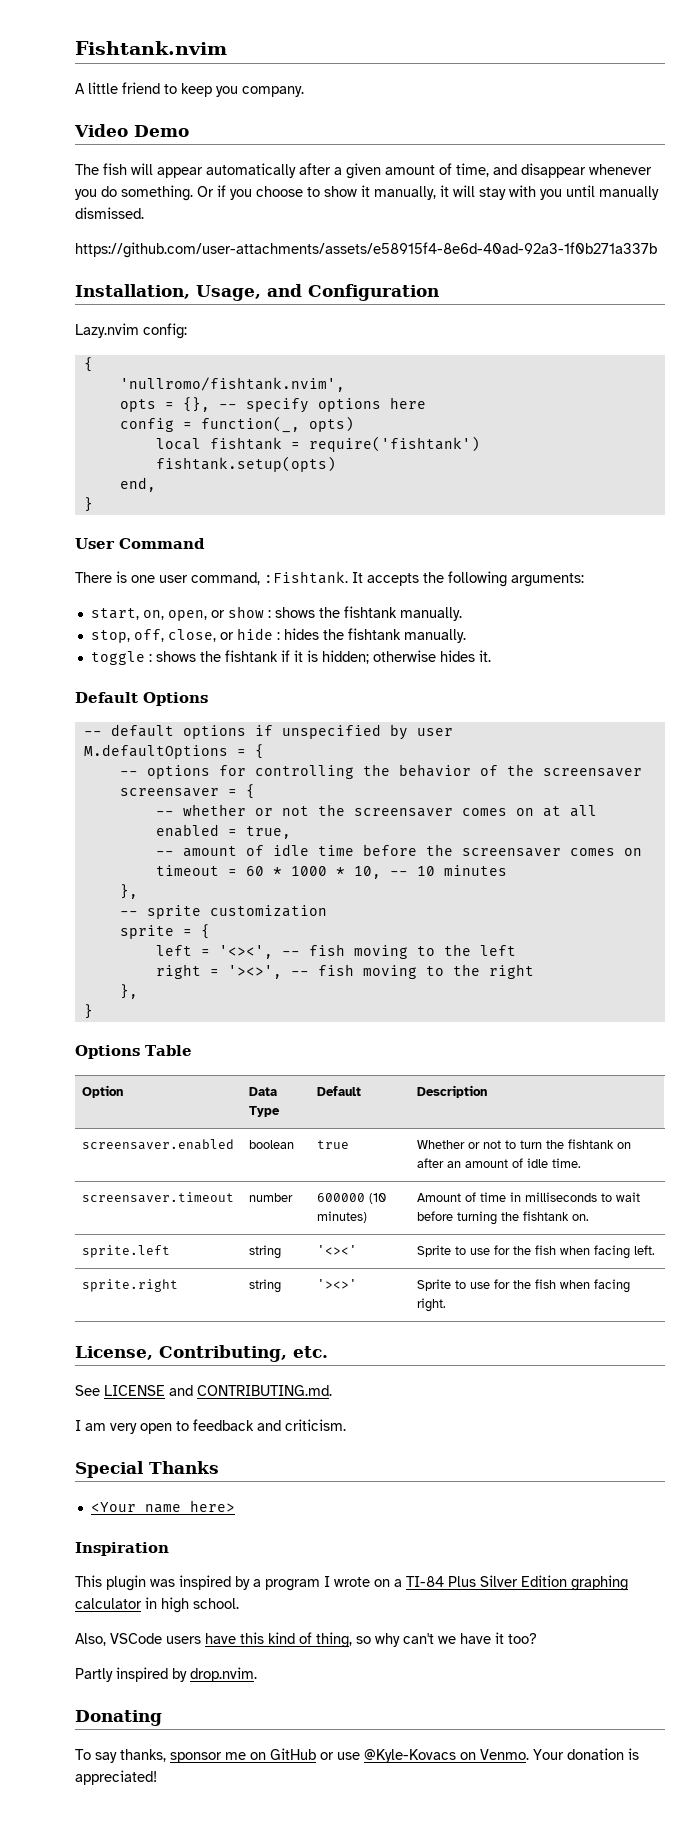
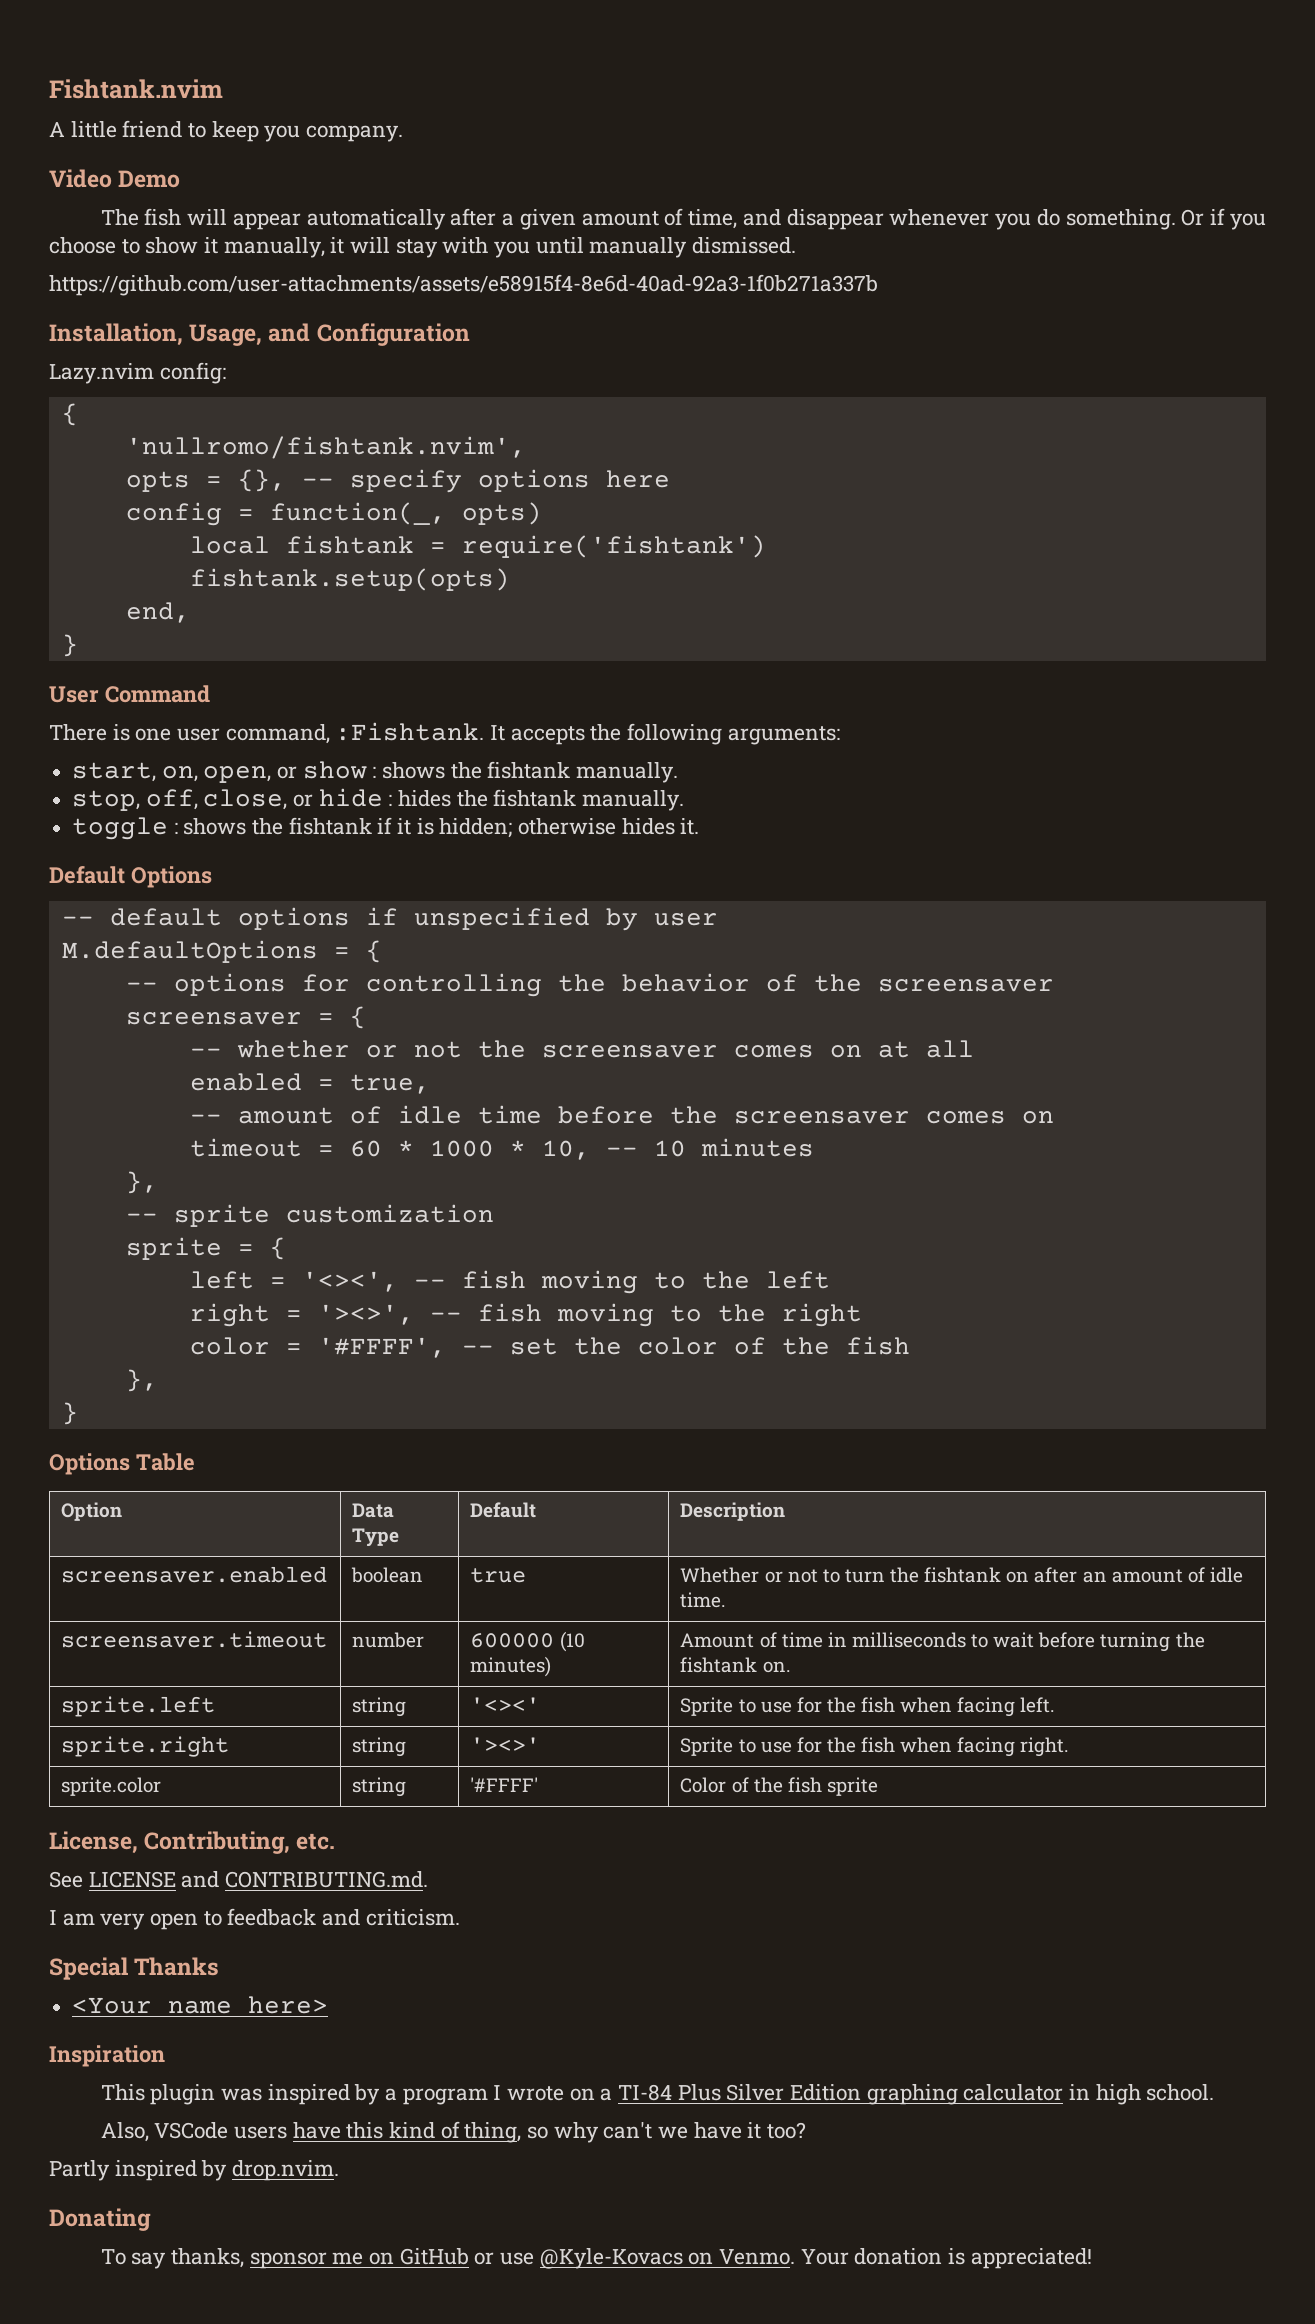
(534, 971) none -> [189,1336,910,1358] // color = '#FFFF', -- set the color of the fish
(447, 1305) none -> [61,1777,162,1796] [352,1777,407,1797] [470,1777,539,1792] [680,1777,878,1796] // sprite.color | string | '#FFFF' | Color of the fish sprite

